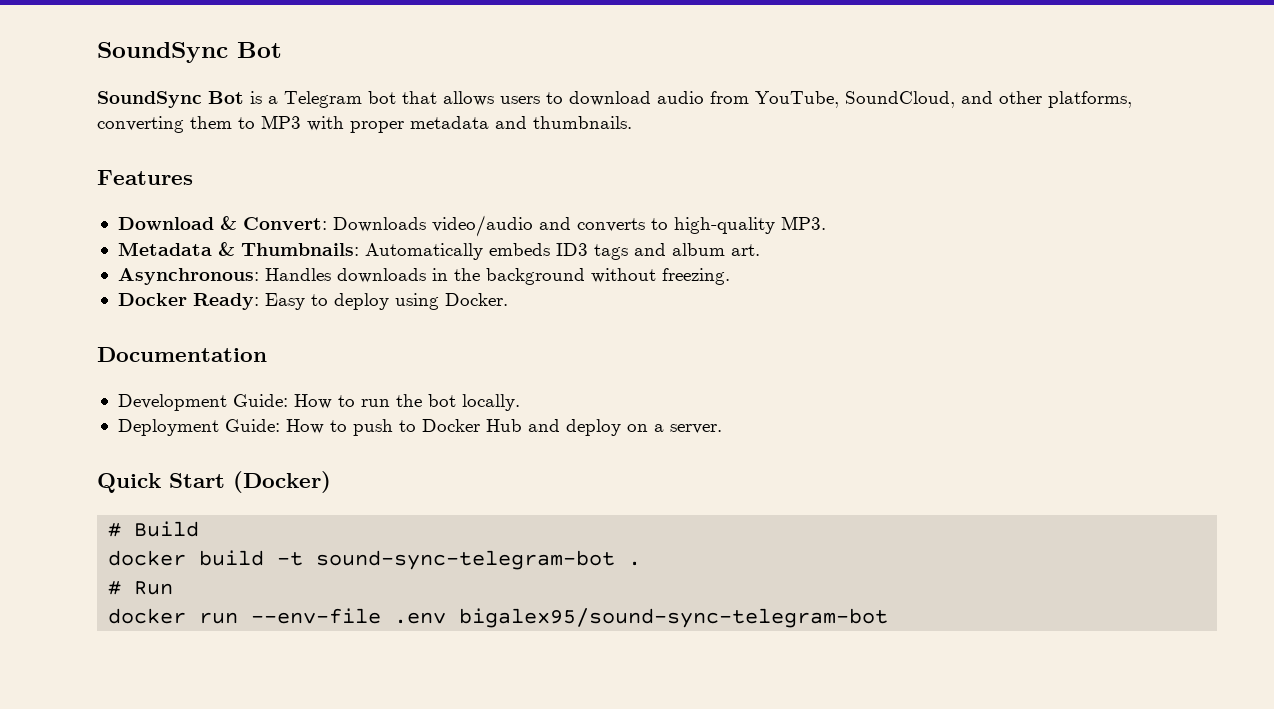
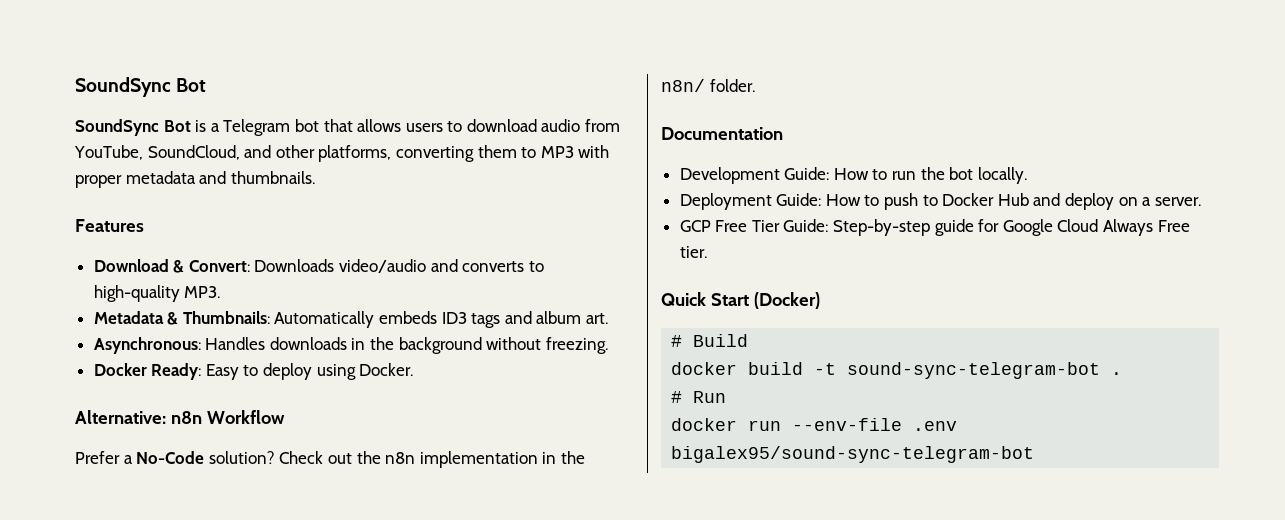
(508, 299) none -> [75,410,285,424] [75,451,585,468] [661,79,755,92] // Alternative: n8n Workflow // Prefer a No-Code solution? Check out the n8n implementation in the n8n/ folder.
(722, 429) none -> [679,219,1190,236] [679,246,707,258] // GCP Free Tier Guide: Step-by-step guide for Google Cloud Always Free tier.

